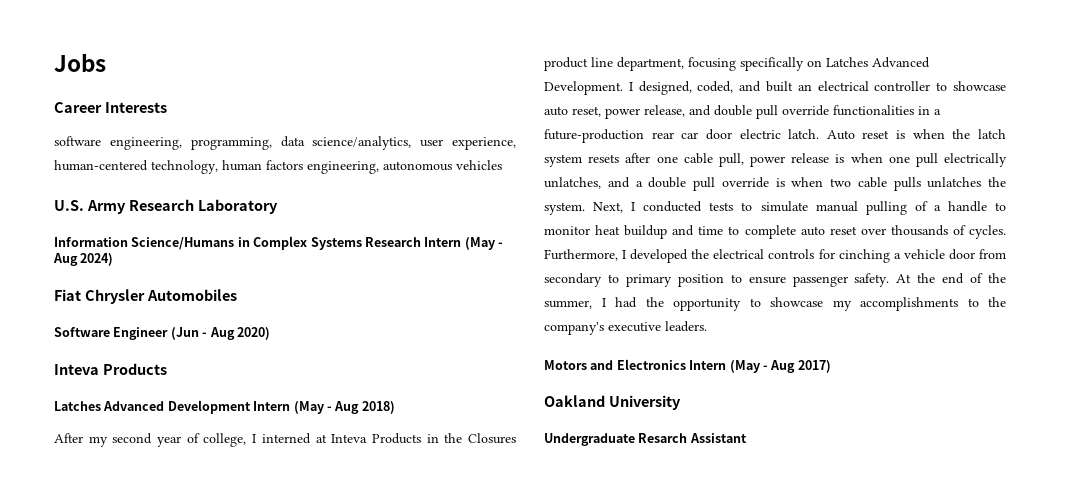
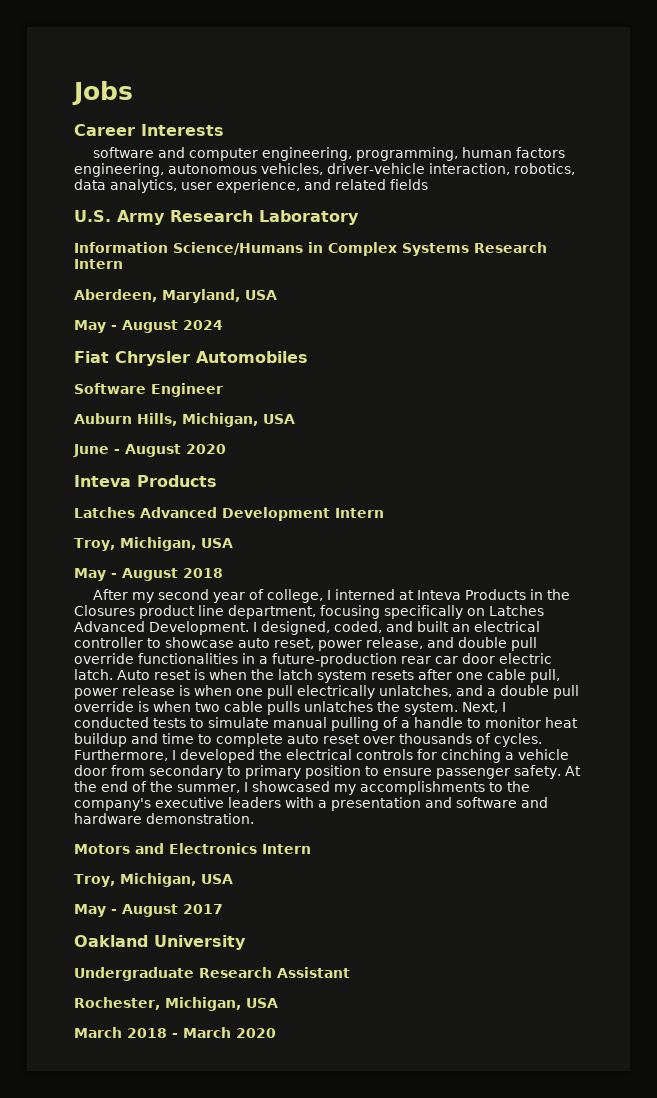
[109,136,516,150] [54,160,502,174] engineering, programming, data science/analytics, user experience, human-centered technology, human factors engineering, autonomous vehicles -> [158,147,566,161] [74,163,575,177] [74,179,428,193] and computer engineering, programming, human factors engineering, autonomous vehicles, driver-vehicle interaction, robotics, data analytics, user experience, and related fields
[464,237,503,250] [53,253,114,266] (May - Aug 2024) -> [74,289,277,303] [74,320,223,333] // Aberdeen, Maryland, USA // May - August 2024
[170,327,270,340] (Jun - Aug 2020) -> [74,413,295,427] [73,444,226,457] // Auburn Hills, Michigan, USA // June - August 2020
[293,401,395,414] (May - Aug 2018) -> [74,537,233,551] [74,568,223,581] // Troy, Michigan, USA // May - August 2018
[615,297,823,311] had the opportunity to showcase -> [252,781,330,792] showcased
[665,321,707,332] [544,359,831,373] leaders. // Motors and Electronics Intern (May - Aug 2017) -> [228,797,548,811] [74,813,254,824] [74,843,311,854] [74,873,233,887] [74,904,223,917] leaders with a presentation and software and hardware demonstration. // Motors and Electronics Intern // Troy, Michigan, USA // May - August 2017
[638,433,688,443] Resarch -> [199,967,272,978] Research
(747, 438) none -> [74,997,278,1011] [74,1027,276,1038] // Rochester, Michigan, USA // March 2018 - March 2020

